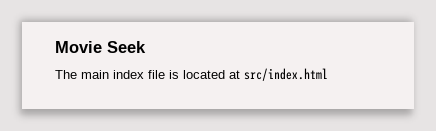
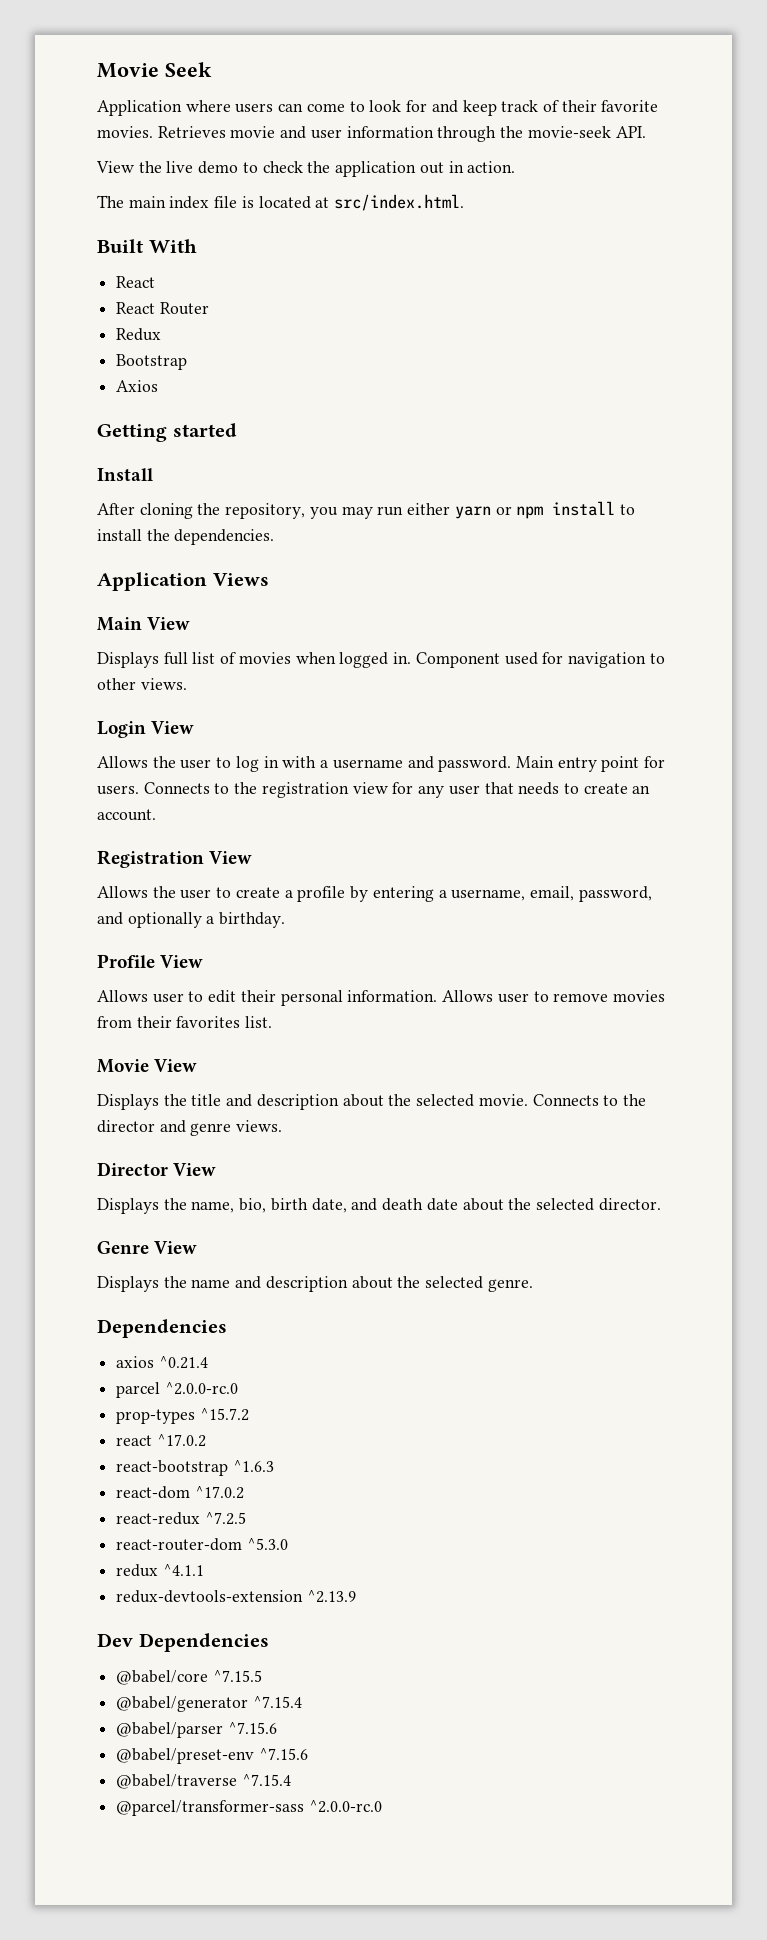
(146, 47) none -> [97,100,659,116] [97,126,646,142] [96,161,516,177] // Application where users can come to look for and keep track of their favorite movies. Retrieves movie and user information through the movie-seek API. // View the live demo to check the application out in action.
[244,68,328,81] src/index.html -> [334,194,465,211] [97,239,197,253] [116,276,156,288] [116,302,209,315] [116,328,162,341] [116,354,188,370] [116,380,159,392] [97,423,237,442] [97,468,153,481] [97,501,635,519] [97,529,275,545] [97,572,269,591] [97,617,191,631] [97,652,665,668] [97,678,187,690] [97,721,195,738] [97,756,666,772] [97,782,651,798] [97,809,156,821] [97,850,253,868] [97,886,652,902] [97,912,286,928] [97,954,204,968] [97,990,665,1006] [97,1016,273,1028] [97,1059,198,1073] [97,1094,646,1110] [97,1120,283,1136] [97,1162,217,1176] [97,1198,661,1214] [97,1241,198,1254] [97,1276,533,1292] [97,1319,227,1338] [116,1356,208,1369] [116,1382,238,1398] [116,1408,249,1424] [116,1434,206,1447] [116,1460,274,1476] [116,1486,244,1499] [116,1512,246,1525] [116,1538,288,1551] [116,1564,204,1577] [116,1590,356,1603] [97,1633,269,1652] [116,1670,262,1685] [116,1696,302,1712] [116,1722,277,1738] [116,1748,308,1764] [116,1774,291,1789] [116,1800,382,1816] src/index.html. // Built With // React // React Router // Redux // Bootstrap // Axios // Getting started // Install // After cloning the repository, you may run either yarn or npm install to install the dependencies. // Application Views // Main View // Displays full list of movies when logged in. Component used for navigation to other views. // Login View // Allows the user to log in with a username and password. Main entry point for users. Connects to the registration view for any user that needs to create an account. // Registration View // Allows the user to create a profile by entering a username, email, password, and optionally a birthday. // Profile View // Allows user to edit their personal information. Allows user to remove movies from their favorites list. // Movie View // Displays the title and description about the selected movie. Connects to the director and genre views. // Director View // Displays the name, bio, birth date, and death date about the selected director. // Genre View // Displays the name and description about the selected genre. // Dependencies // axios ^0.21.4 // parcel ^2.0.0-rc.0 // prop-types ^15.7.2 // react ^17.0.2 // react-bootstrap ^1.6.3 // react-dom ^17.0.2 // react-redux ^7.2.5 // react-router-dom ^5.3.0 // redux ^4.1.1 // redux-devtools-extension ^2.13.9 // Dev Dependencies // @babel/core ^7.15.5 // @babel/generator ^7.15.4 // @babel/parser ^7.15.6 // @babel/preset-env ^7.15.6 // @babel/traverse ^7.15.4 // @parcel/transformer-sass ^2.0.0-rc.0

